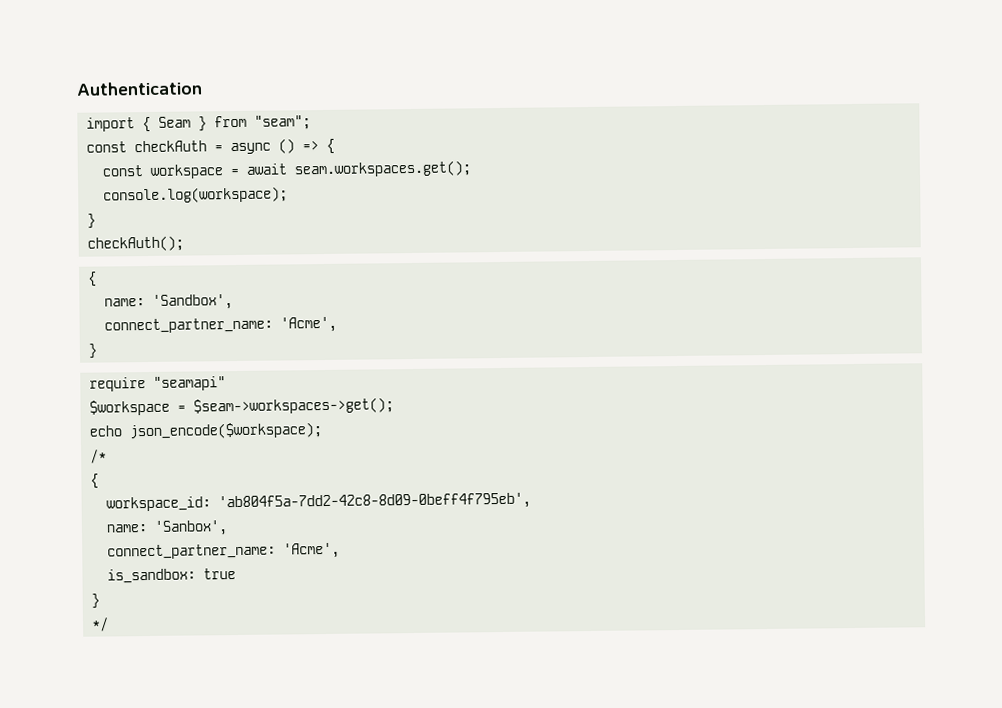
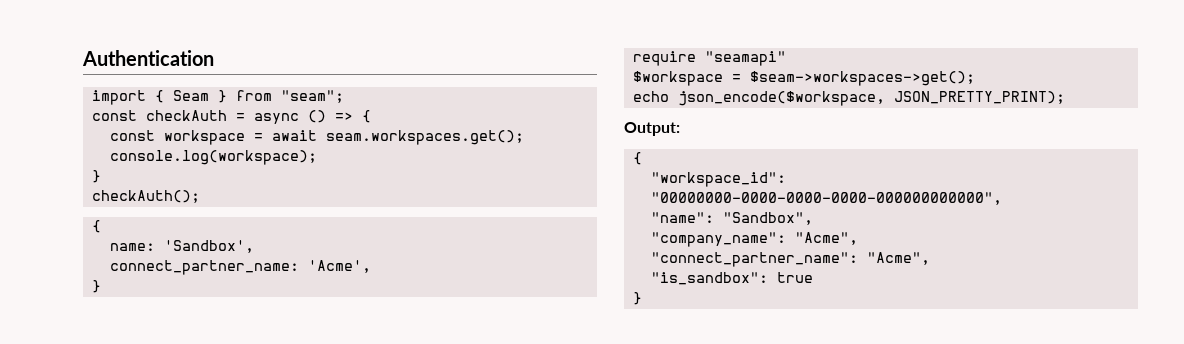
[128,422,322,440] [89,449,107,464] [89,473,99,489] [105,492,531,512] [105,520,228,536] [106,542,340,560] [106,568,196,584] json_encode($workspace); // /* // { // workspace_id: 'ab804f5a-7dd2-42c8-8d09-0beff4f795eb', // name: 'Sanbox', // connect_partner_name: 'Acme', // is_sandbox: -> [678,91,1066,106] [624,122,680,136] [633,152,643,165] [651,172,787,187] [651,192,1003,205] [651,212,814,225] [651,232,859,247] [651,252,931,267] [651,272,769,285] json_encode($workspace, JSON_PRETTY_PRINT); // Output: // { // "workspace_id": "00000000-0000-0000-0000-000000000000", // "name": "Sandbox", // "company_name": "Acme", // "connect_partner_name": "Acme", // "is_sandbox":
[90,617,109,632] // */ -> (643, 298) none

